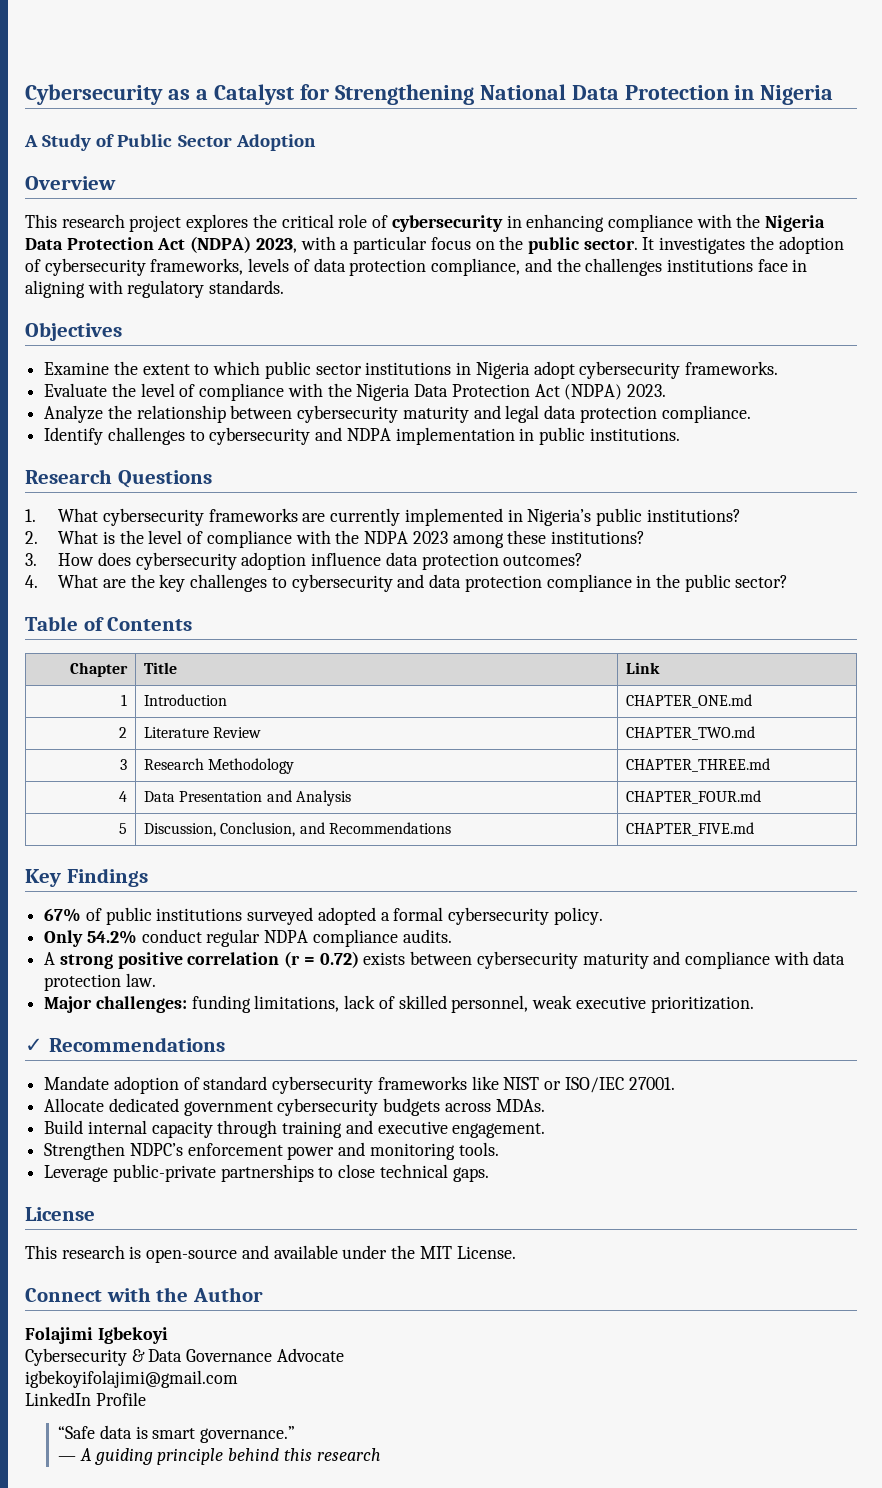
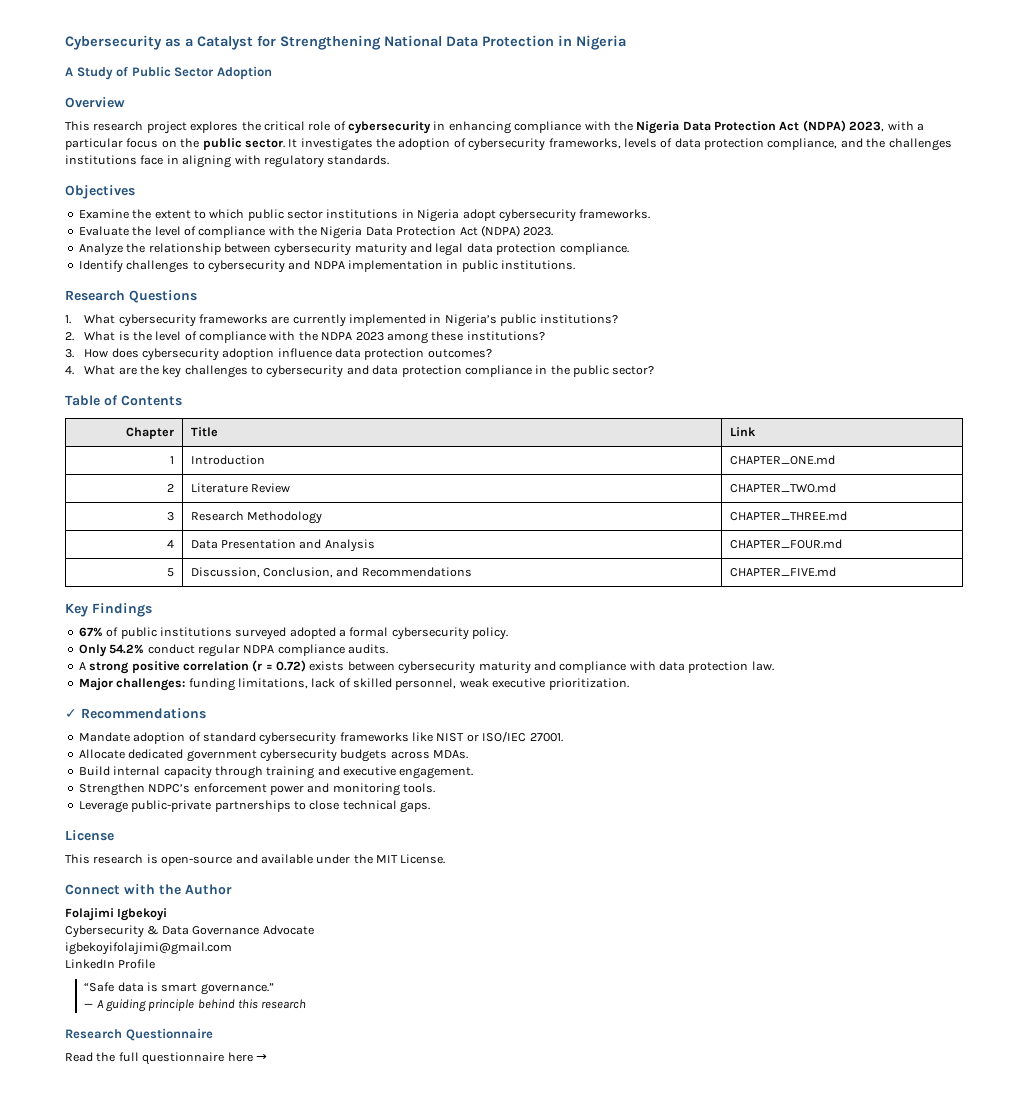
(381, 1454) none -> [65,1028,213,1041] [65,1052,267,1065] // Research Questionnaire // Read the full questionnaire here →

